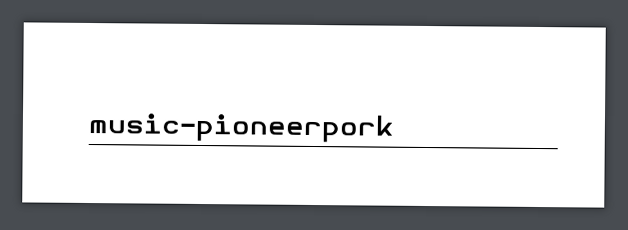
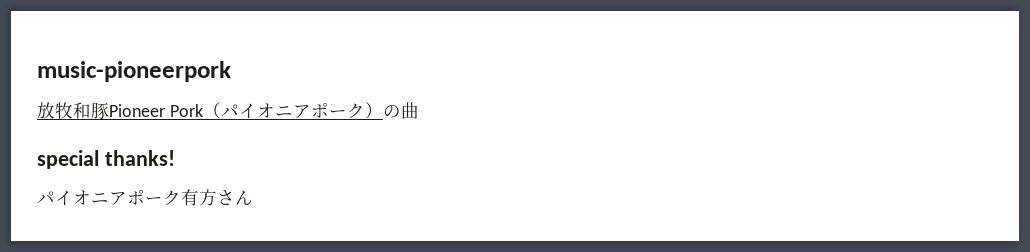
(394, 127) none -> [37,102,419,119] [37,150,175,169] [37,189,253,206] // 放牧和豚Pioneer Pork（パイオニアポーク）の曲 // special thanks! // パイオニアポーク有方さん

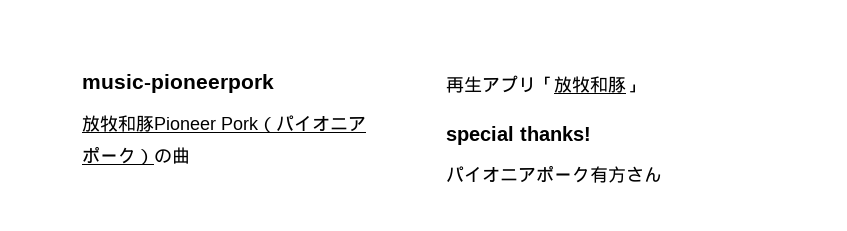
(419, 110) none -> [446,75,644,93] // 再生アプリ「放牧和豚」

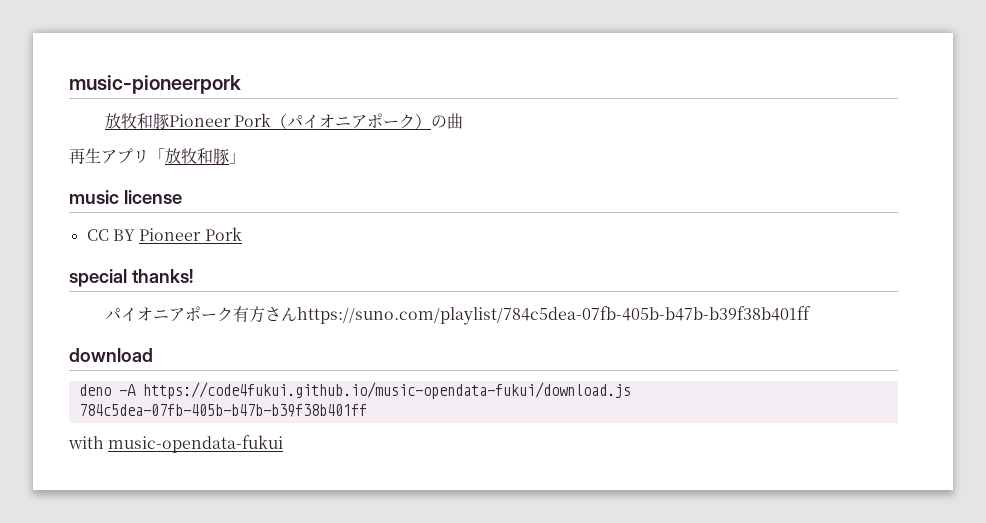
(644, 88) none -> [69,190,182,204] [86,227,242,241] // music license // CC BY Pioneer Pork
(662, 174) none -> [296,306,811,325] [69,348,153,362] [78,382,631,399] [78,404,367,417] [68,435,284,453] https://suno.com/playlist/784c5dea-07fb-405b-b47b-b39f38b401ff // download // deno -A https://code4fukui.github.io/music-opendata-fukui/download.js 784c5dea-07fb-405b-b47b-b39f38b401ff // with music-opendata-fukui

